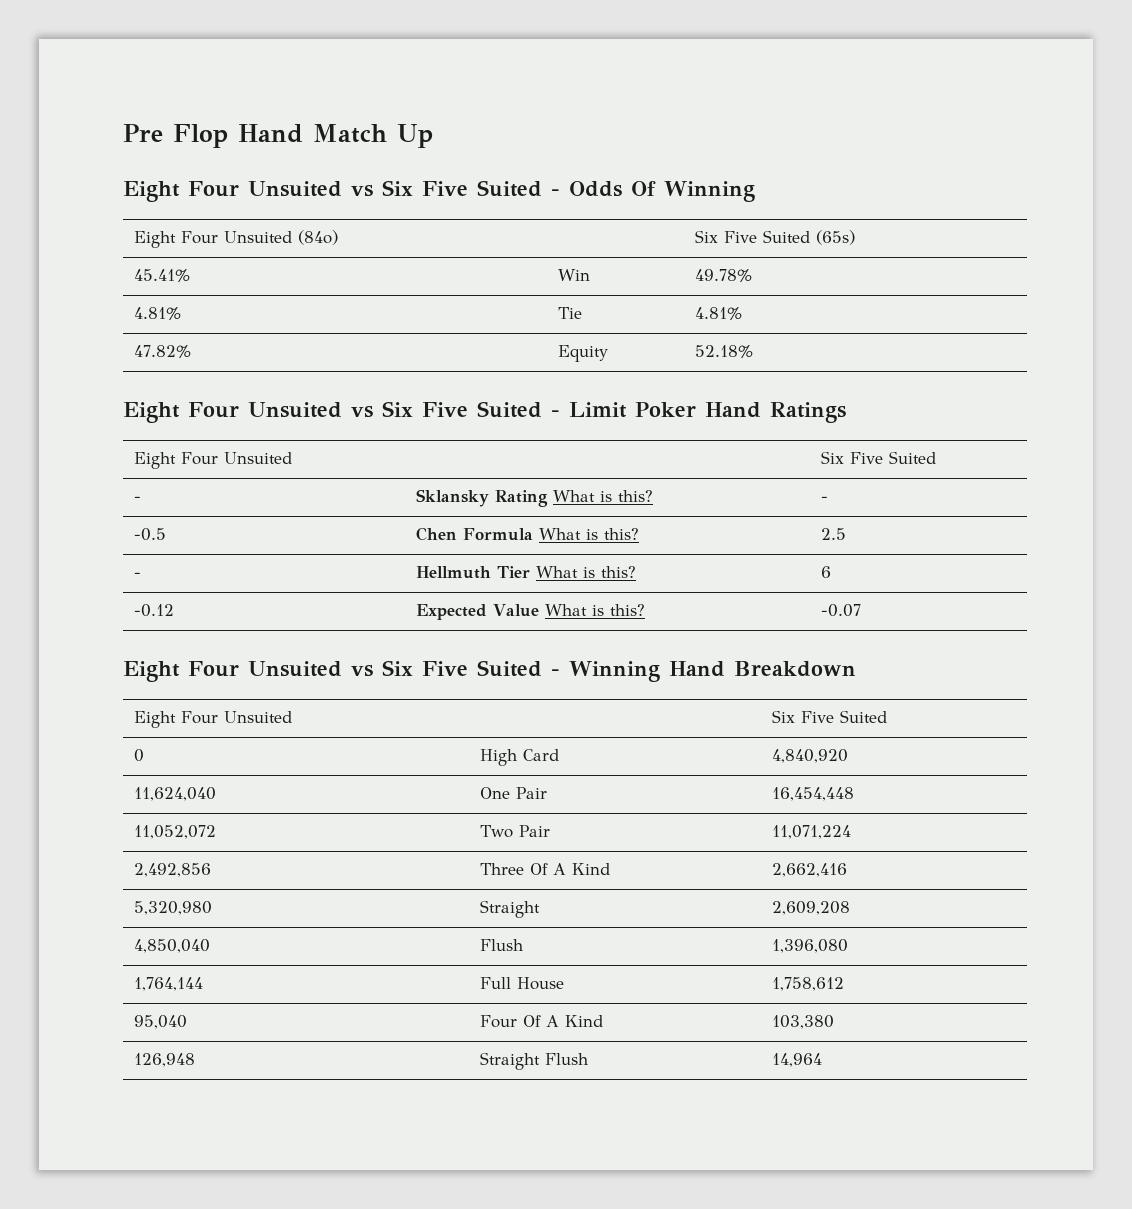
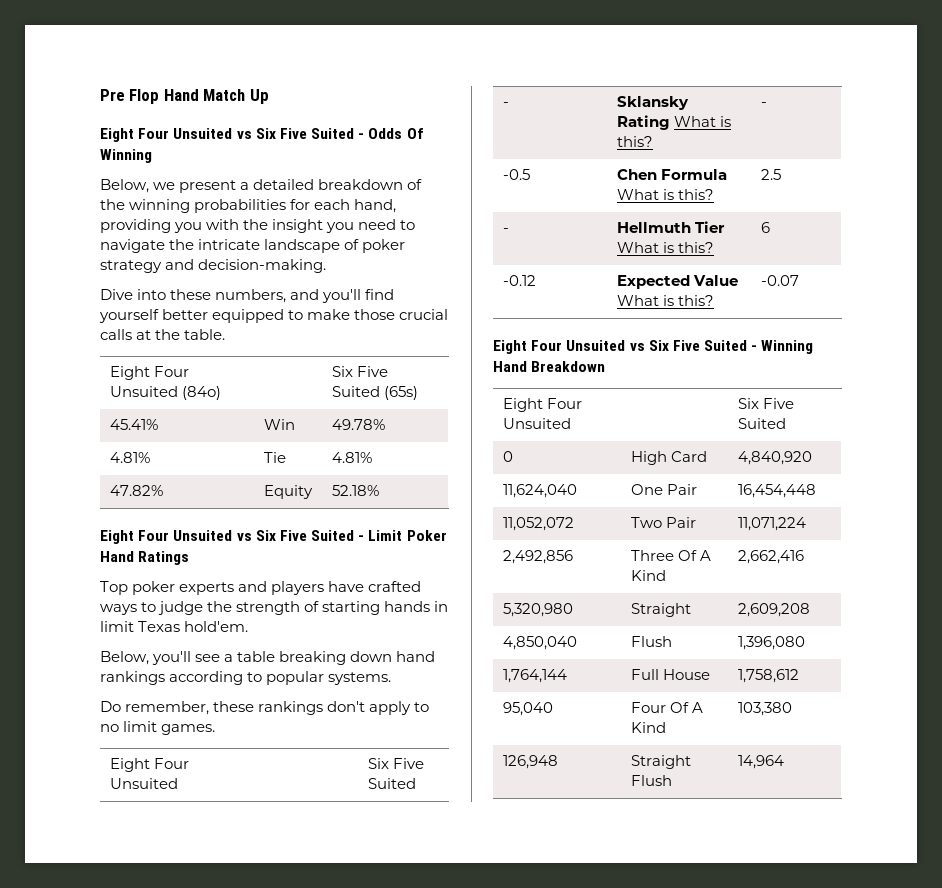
(755, 191) none -> [100,179,423,193] [100,199,397,213] [100,219,416,233] [100,239,406,253] [100,259,327,273] [100,289,395,303] [99,309,449,323] [100,329,226,340] // Below, we present a detailed breakdown of the winning probabilities for each hand, providing you with the insight you need to navigate the intricate landscape of poker strategy and decision-making. // Dive into these numbers, and you'll find yourself better equipped to make those crucial calls at the table.
(846, 412) none -> [100,581,422,595] [100,601,449,615] [100,621,249,632] [100,651,436,665] [100,671,392,685] [100,701,430,715] [100,721,216,735] // Top poker experts and players have crafted ways to judge the strength of starting hands in limit Texas hold'em. // Below, you'll see a table breaking down hand rankings according to popular systems. // Do remember, these rankings don't apply to no limit games.

